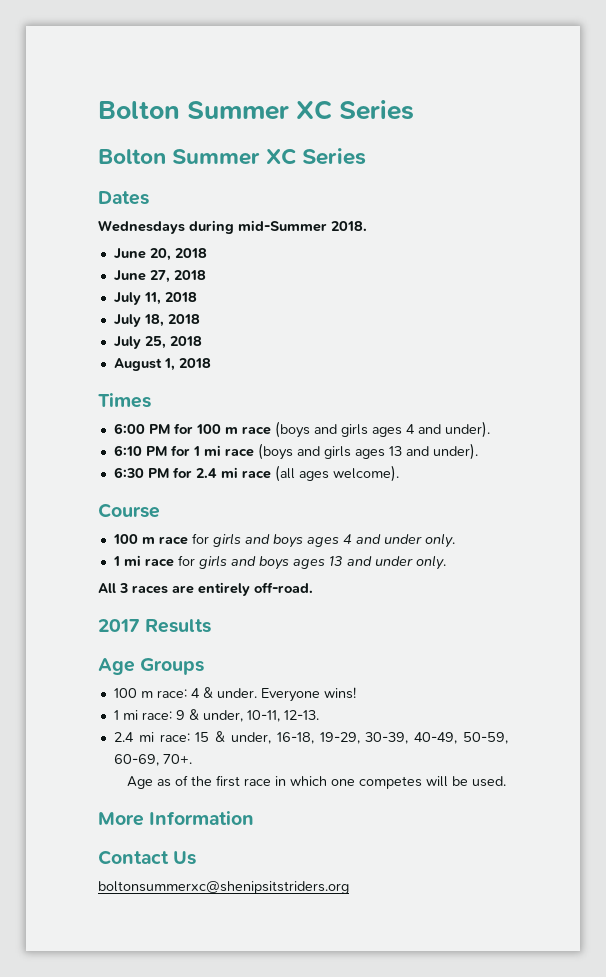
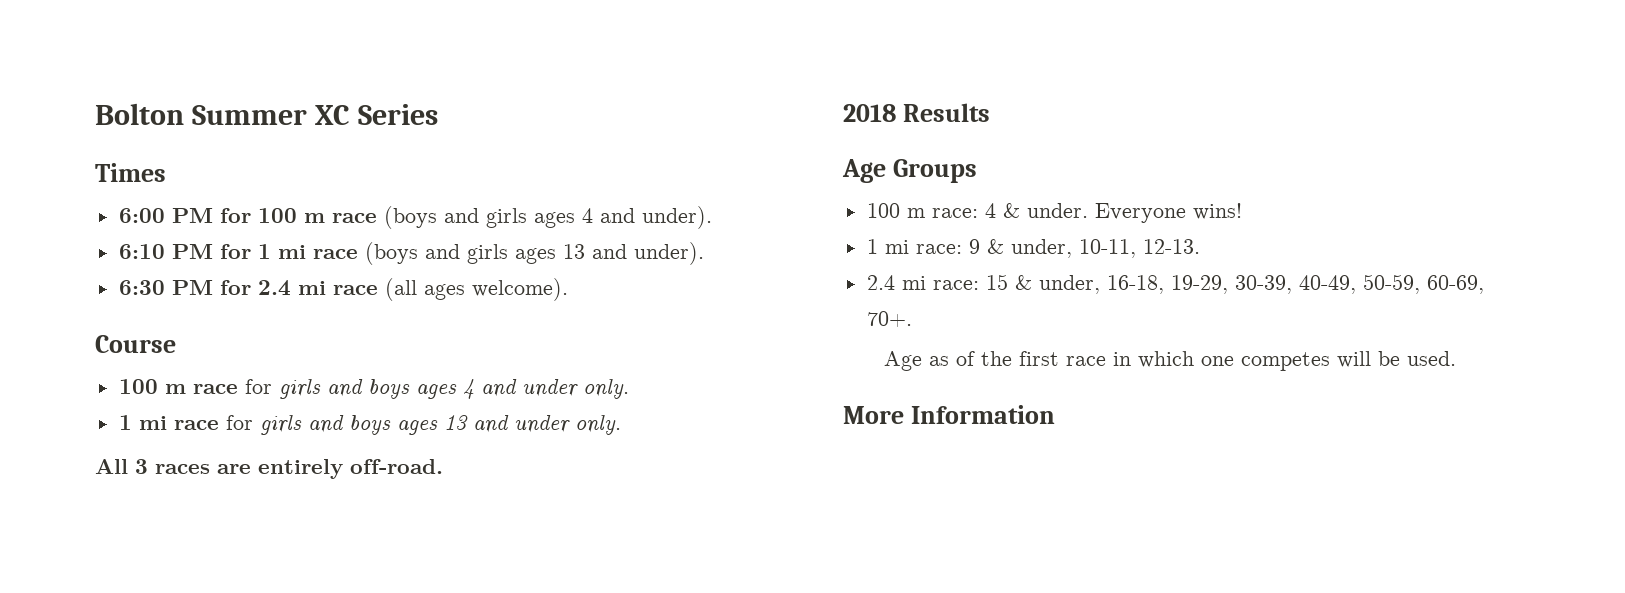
[98,100,415,120] [98,148,367,165] [98,191,149,205] [98,220,367,234] [113,248,207,261] [113,270,206,283] [113,292,197,305] [113,314,200,327] [113,336,202,349] [113,358,211,371] Bolton Summer XC Series // Bolton Summer XC Series // Dates // Wednesdays during mid-Summer 2018. // June 20, 2018 // June 27, 2018 // July 11, 2018 // July 18, 2018 // July 25, 2018 // August 1, 2018 -> [95,103,438,125] Bolton Summer XC Series
[98,619,140,632] 2017 -> [843,104,896,122] 2018
[98,850,197,865] [98,881,349,894] // Contact Us // boltonsummerxc@shenipsitstriders.org -> (1055, 414) none

